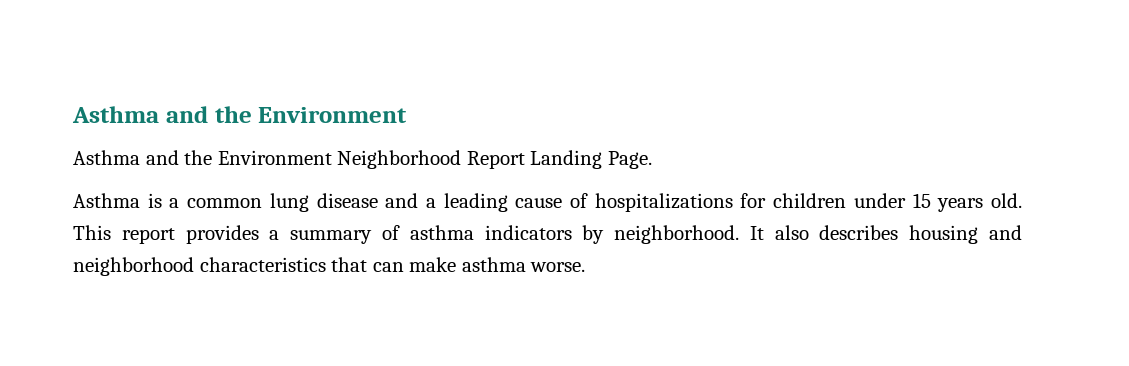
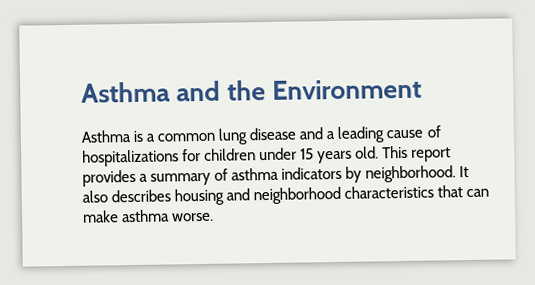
[72,106,408,123] [73,150,652,169] Asthma and the Environment // Asthma and the Environment Neighborhood Report Landing Page. -> [81,78,422,103] Asthma and the Environment

